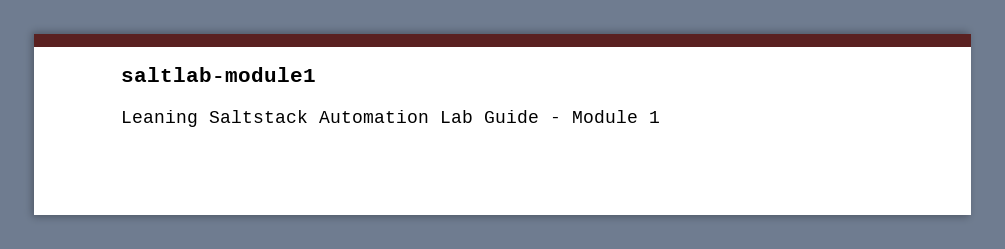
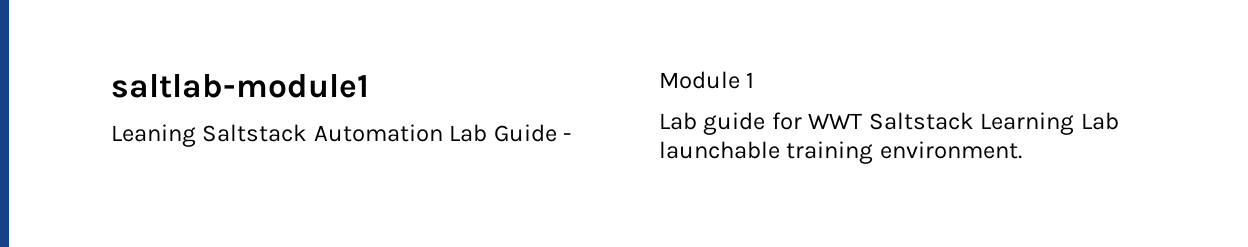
(660, 117) none -> [659,112,1119,135] [659,141,1022,164] // Lab guide for WWT Saltstack Learning Lab launchable training environment.

